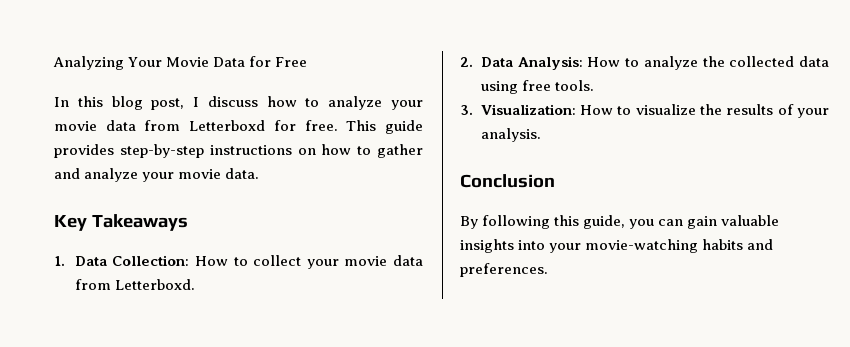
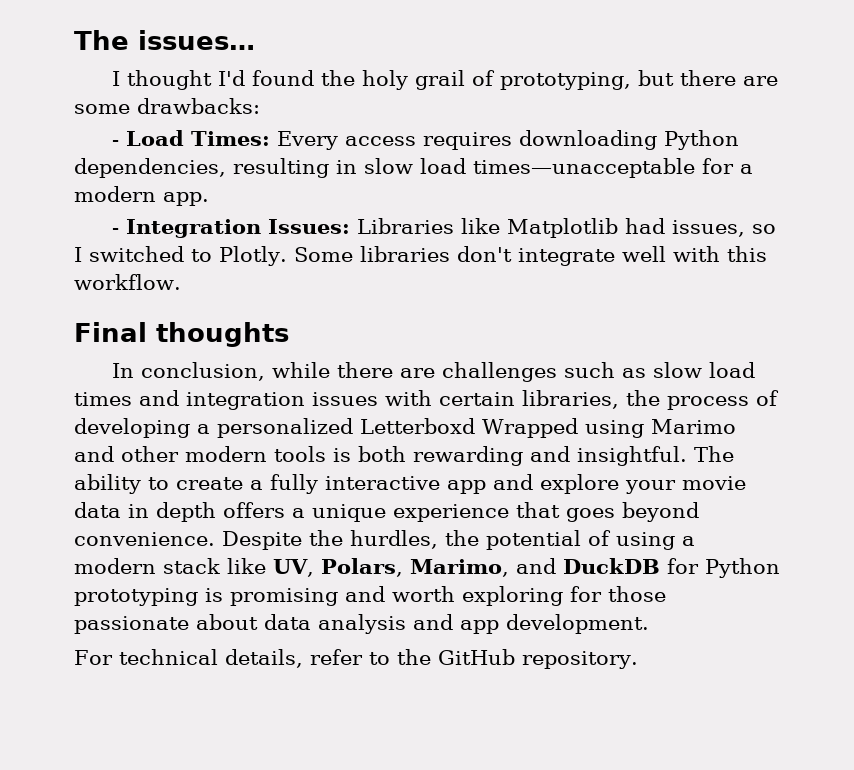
[53,56,308,70] [54,96,423,110] [54,120,424,134] [54,144,423,158] [54,168,260,182] [54,214,188,231] [54,255,423,269] [74,279,195,290] [460,56,830,70] [480,80,594,94] [460,104,829,118] [480,128,541,142] [460,174,555,188] [460,215,780,229] [460,239,774,253] [460,263,548,277] Analyzing Your Movie Data for Free // In this blog post, I discuss how to analyze your movie data from Letterboxd for free. This guide provides step-by-step instructions on how to gather and analyze your movie data. // Key Takeaways // 1. Data Collection: How to collect your movie data from Letterboxd. // 2. Data Analysis: How to analyze the collected data using free tools. // 3. Visualization: How to visualize the results of your analysis. // Conclusion // By following this guide, you can gain valuable insights into your movie-watching habits and preferences. -> [74,30,255,50] [112,70,779,90] [74,98,260,114] [112,130,740,150] [74,158,753,178] [74,186,209,206] [112,218,777,238] [74,246,767,266] [74,274,181,290] [74,322,289,347] [112,362,756,382] [74,390,779,410] [74,418,736,438] [74,446,734,466] [74,474,746,494] [74,502,699,522] [74,530,695,550] [74,558,780,578] [74,586,666,606] [74,614,649,634] [74,649,638,669] The issues… // I thought I'd found the holy grail of prototyping, but there are some drawbacks: // - Load Times: Every access requires downloading Python dependencies, resulting in slow load times—unacceptable for a modern app. // - Integration Issues: Libraries like Matplotlib had issues, so I switched to Plotly. Some libraries don't integrate well with this workflow. // Final thoughts // In conclusion, while there are challenges such as slow load times and integration issues with certain libraries, the process of developing a personalized Letterboxd Wrapped using Marimo and other modern tools is both rewarding and insightful. The ability to create a fully interactive app and explore your movie data in depth offers a unique experience that goes beyond convenience. Despite the hurdles, the potential of using a modern stack like UV, Polars, Marimo, and DuckDB for Python prototyping is promising and worth exploring for those passionate about data analysis and app development. // For technical details, refer to the GitHub repository.

